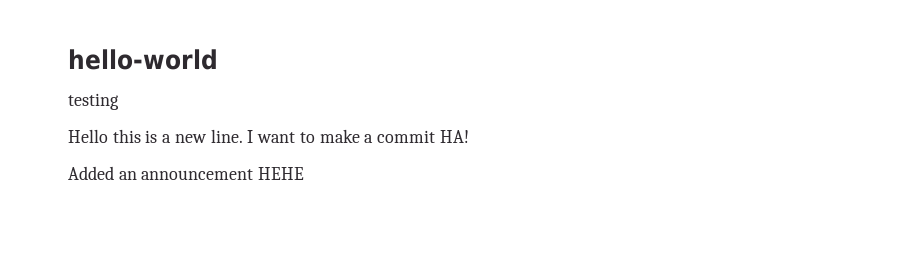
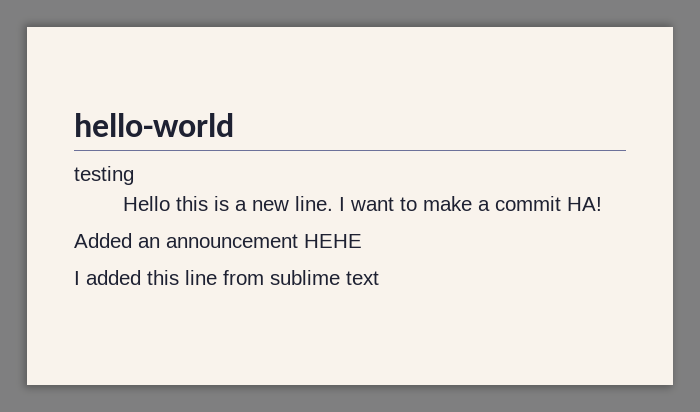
(305, 173) none -> [74,270,379,285] // I added this line from sublime text

